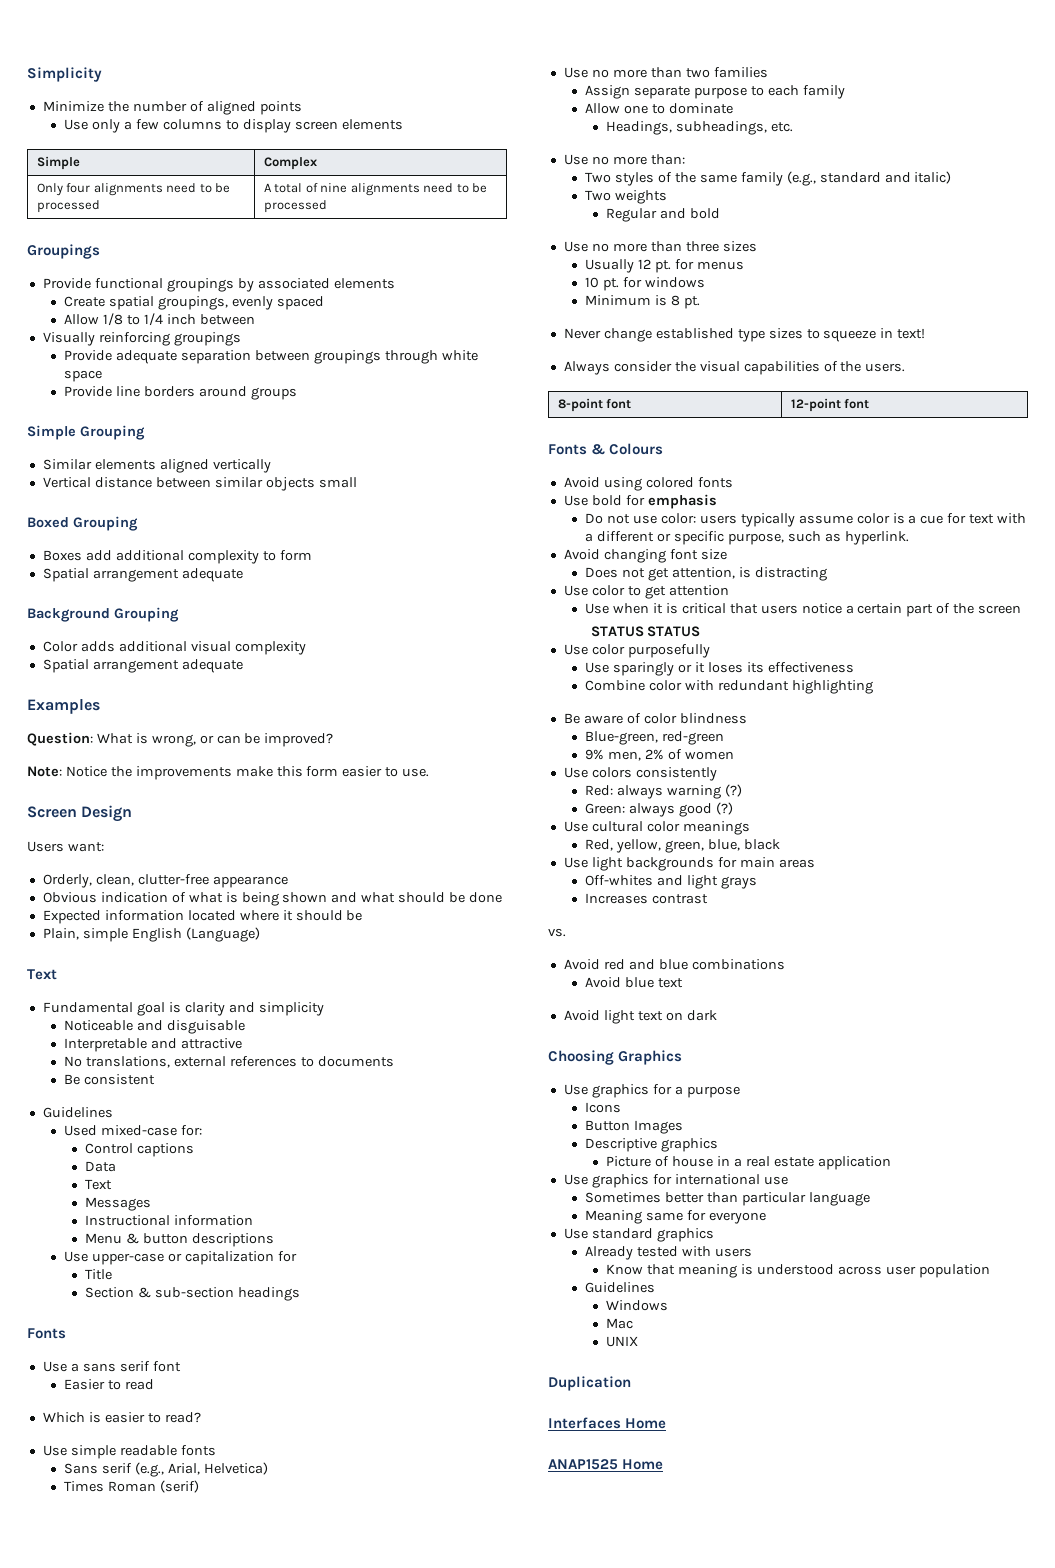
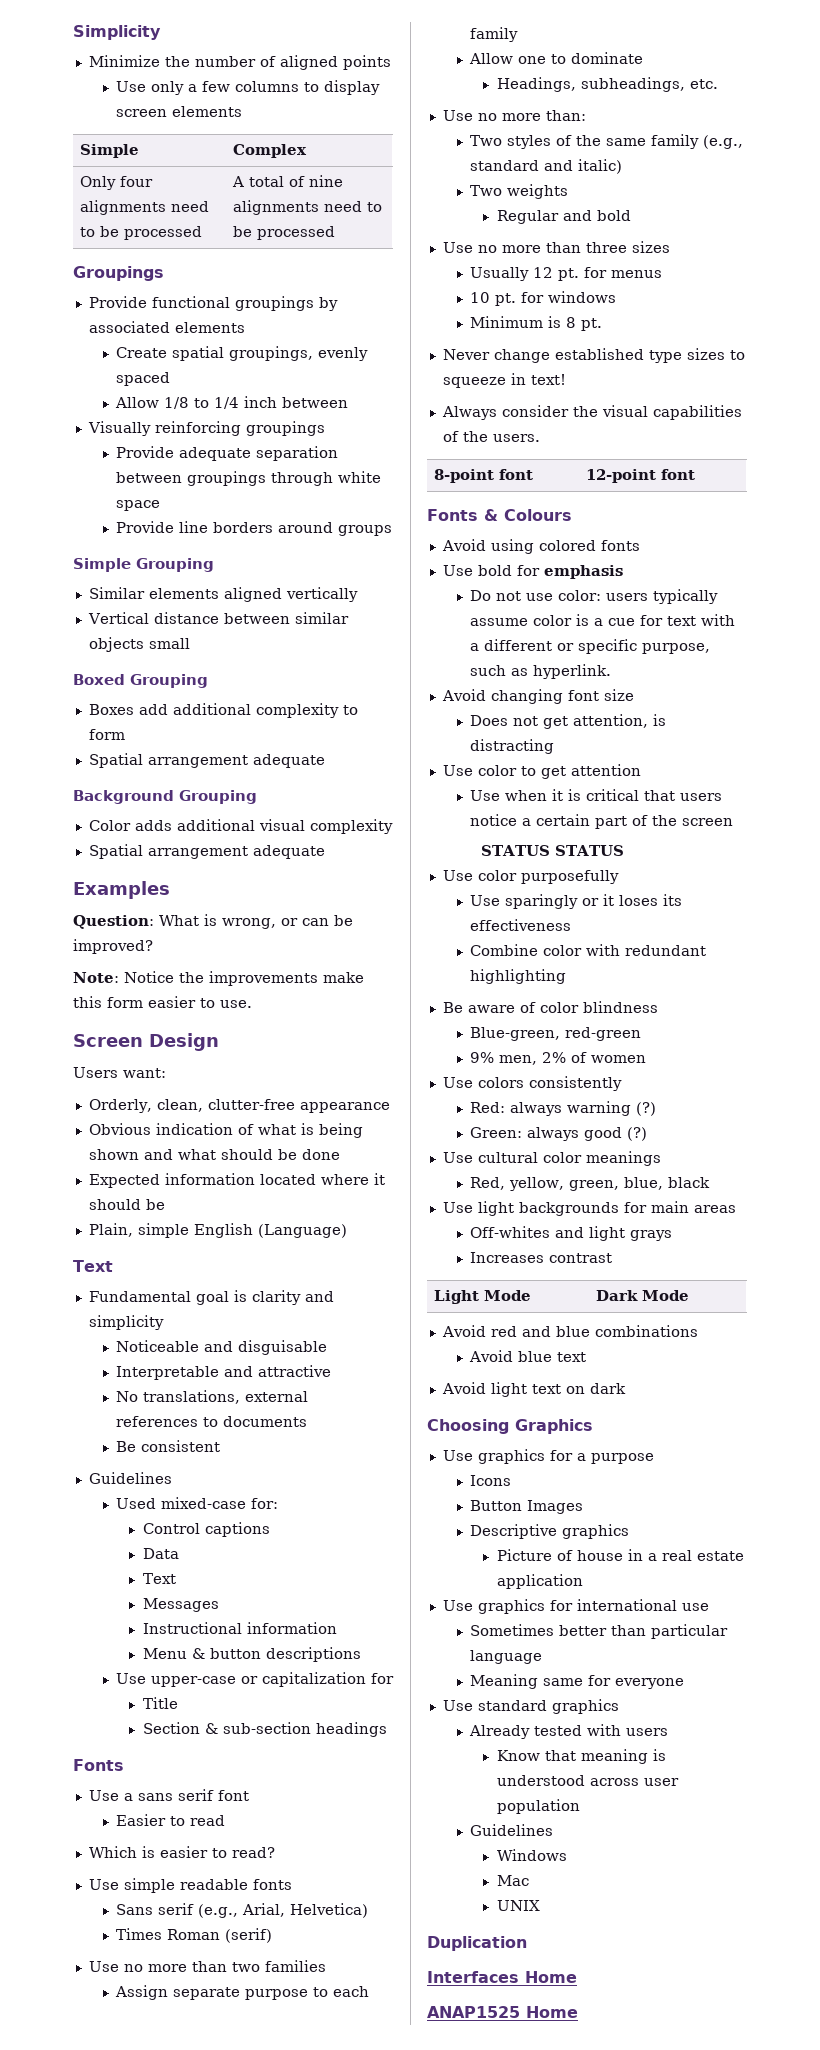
[548,928,566,937] // vs. -> [433,1290,531,1304] [595,1290,689,1301] // Light Mode | Dark Mode

